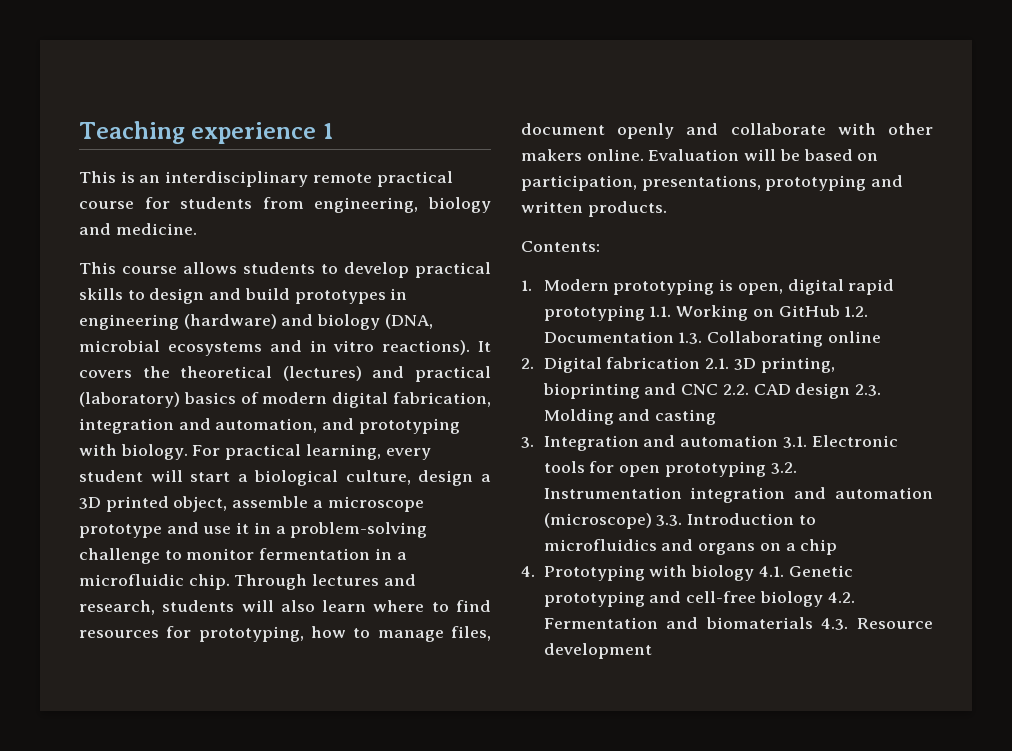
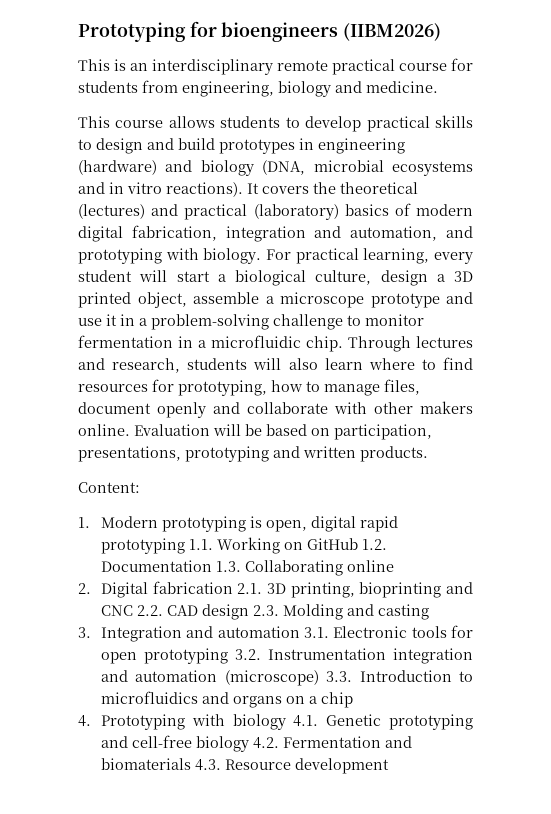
[79,121,333,144] Teaching experience 1 -> [78,21,442,42] Prototyping for bioengineers (IIBM2026)
[521,241,600,252] Contents: -> [78,482,140,493] Content:

